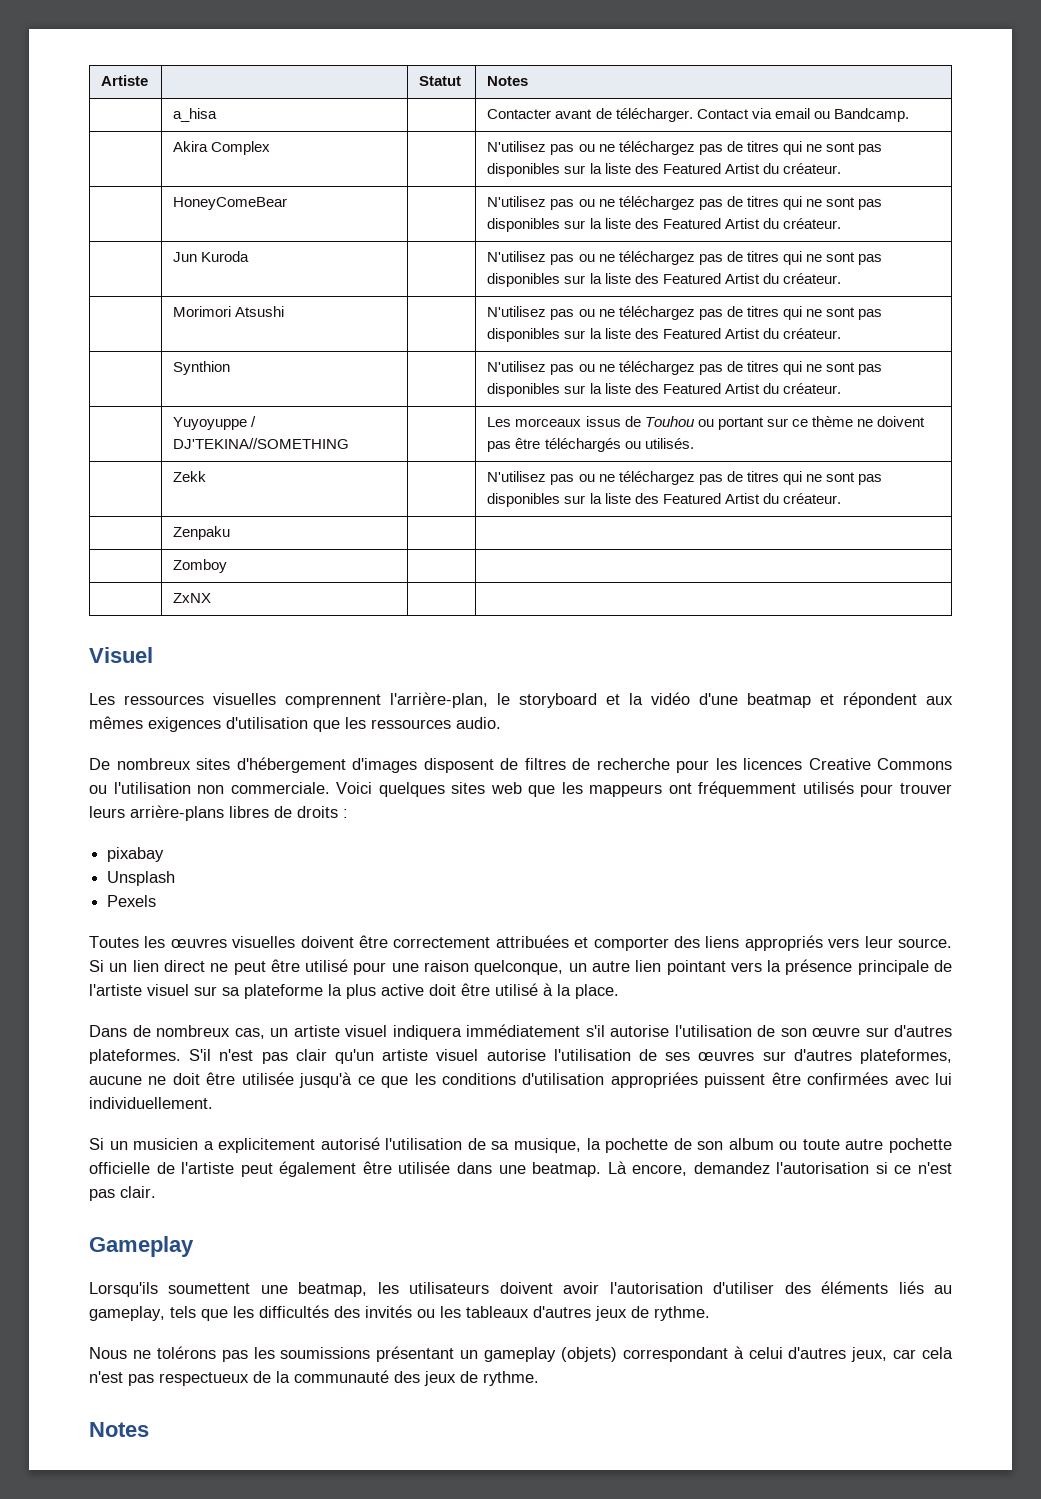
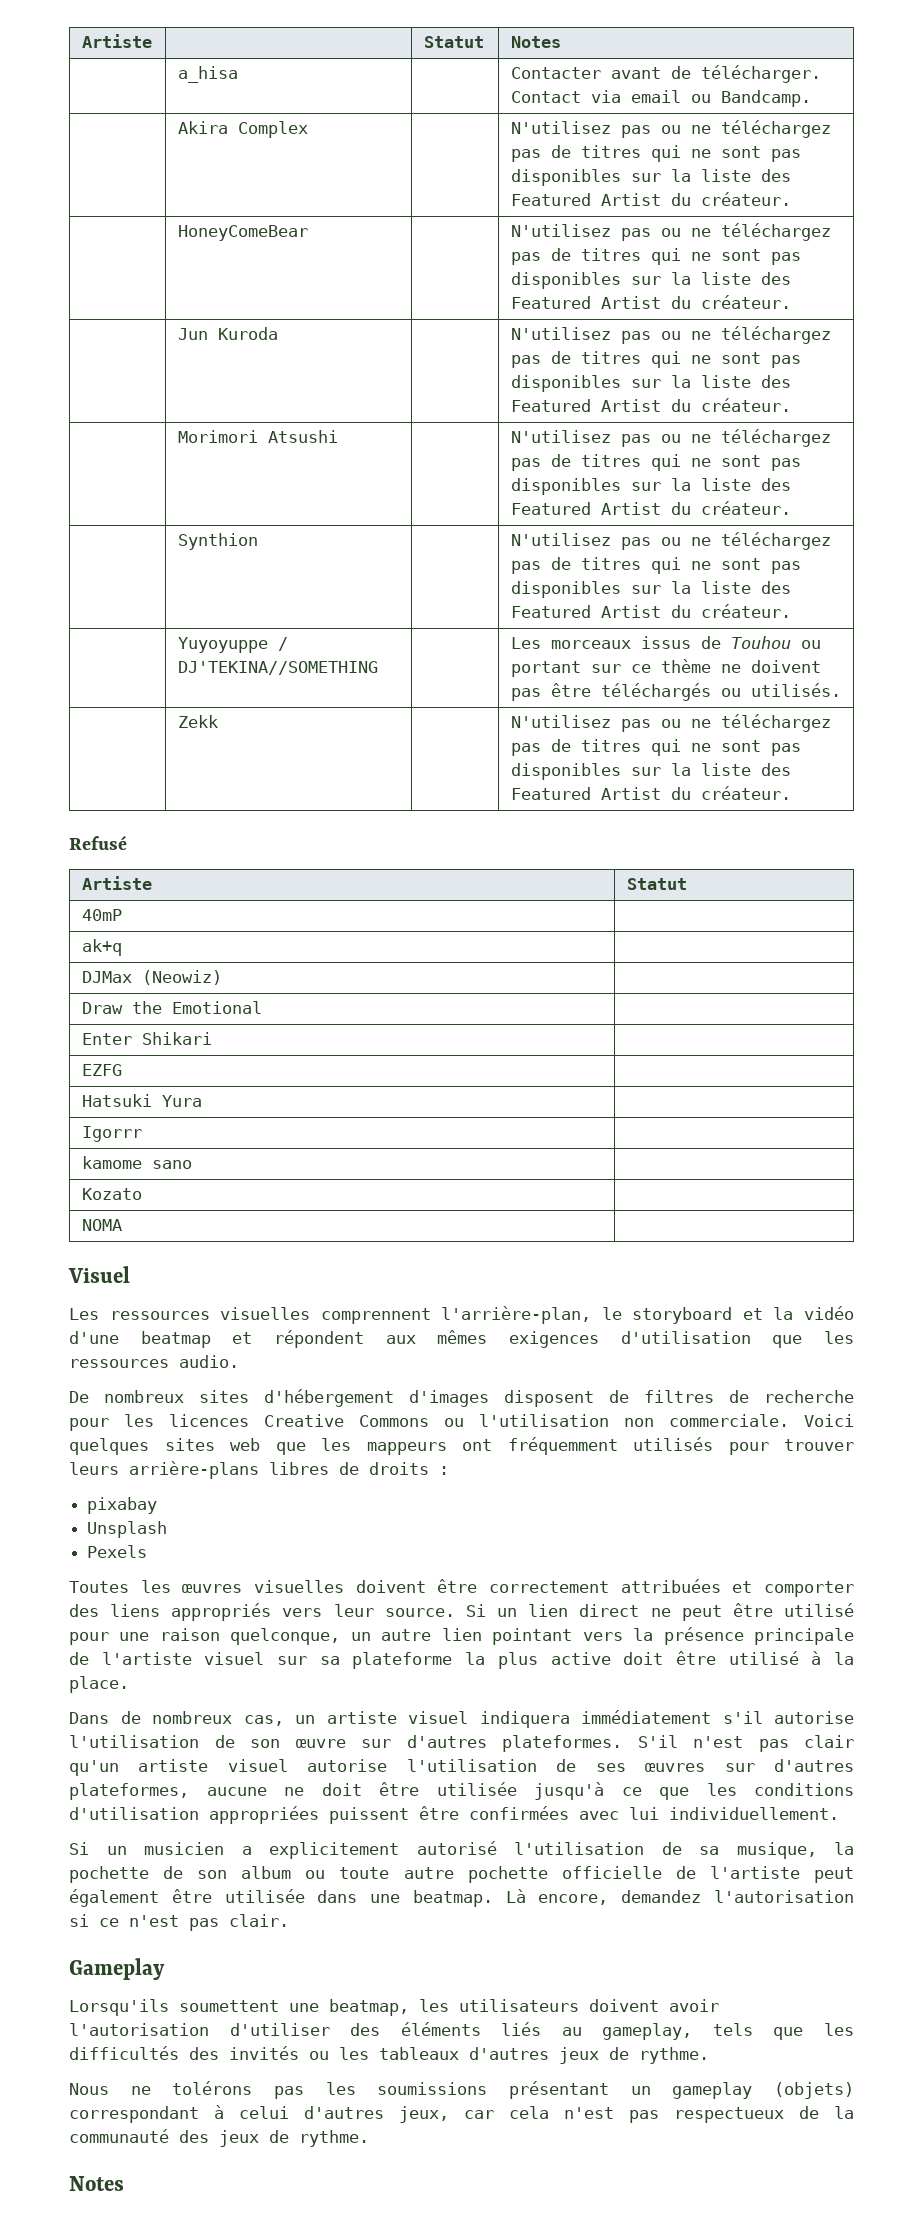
[173,526,231,540] [173,559,228,573] [173,593,212,603] // | Zenpaku | | // | Zomboy | | // | ZxNX | -> [69,835,127,850] [81,876,152,890] [626,878,687,890] [81,909,122,921] [81,939,122,956] [81,970,222,985] [81,1001,262,1014] [81,1032,212,1045] [81,1064,122,1076] [81,1094,202,1107] [81,1126,142,1142] [81,1156,192,1169] [81,1188,142,1200] [81,1219,122,1231] // Refusé // Artiste | Statut // 40mP | // ak+q | // DJMax (Neowiz) | // Draw the Emotional | // Enter Shikari | // EZFG | // Hatsuki Yura | // Igorrr | // kamome sano | // Kozato | // NOMA

